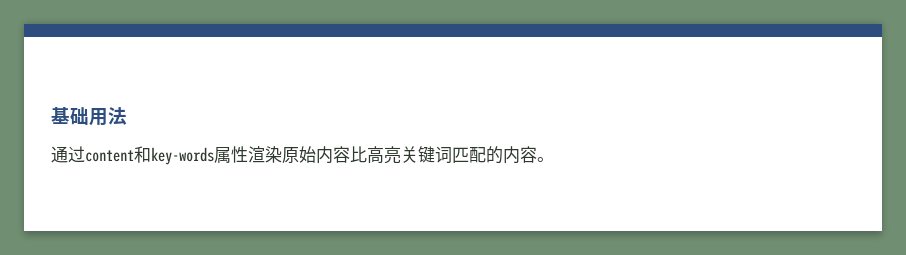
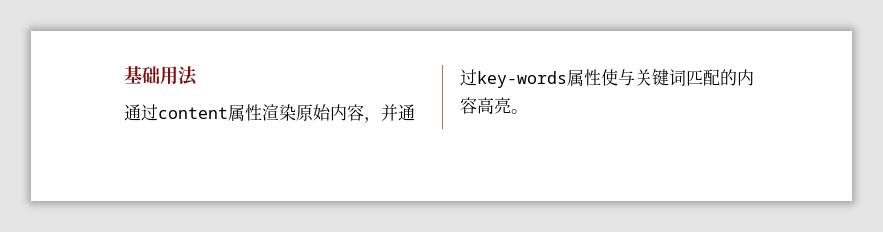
[134,146,214,165] 和key-words -> (228, 113) none
[350,146,401,164] 比高亮 -> [364,104,415,123] [460,69,635,88] ，并通过key-words属性使与
(537, 154) none -> [477,97,511,114] 高亮

